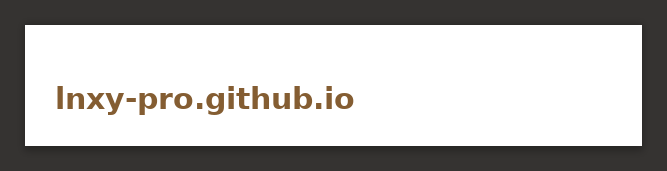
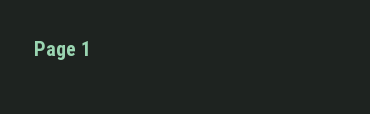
[55,86,355,115] lnxy-pro.github.io -> [34,41,92,60] Page 1

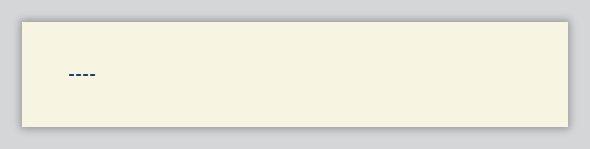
[34,41,92,60] Page 1 -> [68,73,96,81] ----

